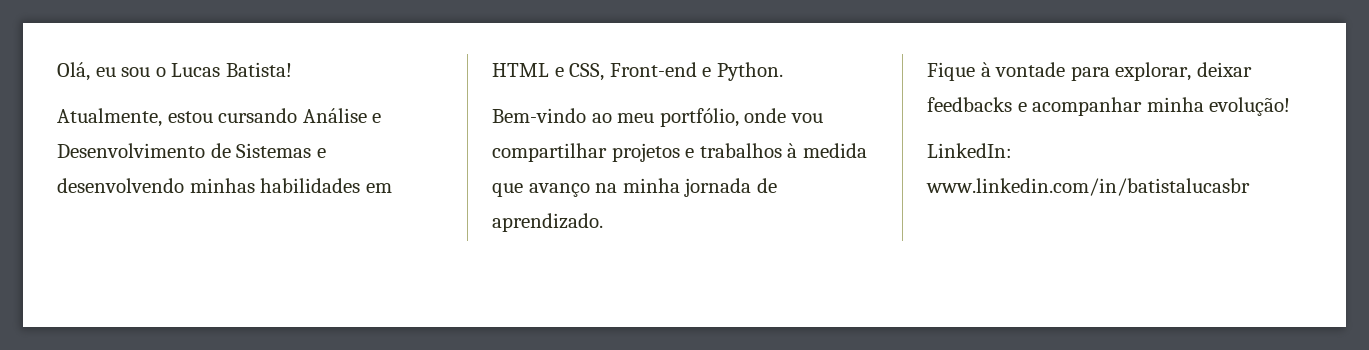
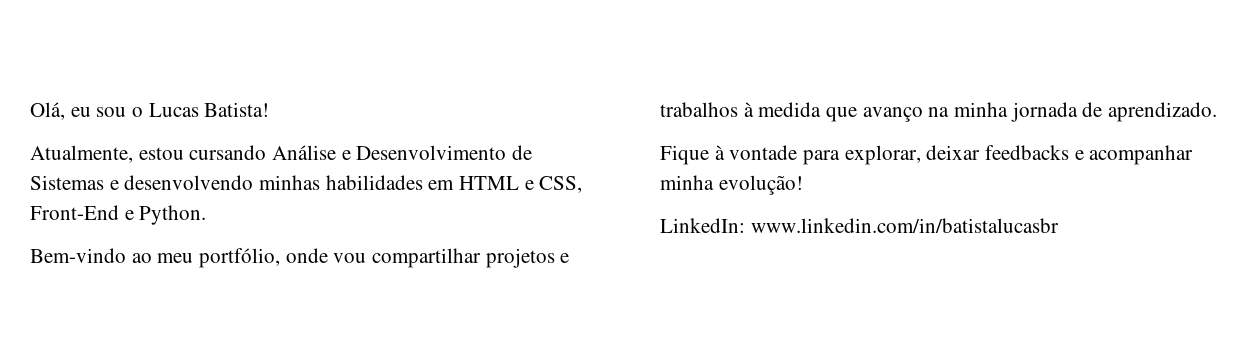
[609,62,697,77] Front-end -> [30,205,119,220] Front-End

